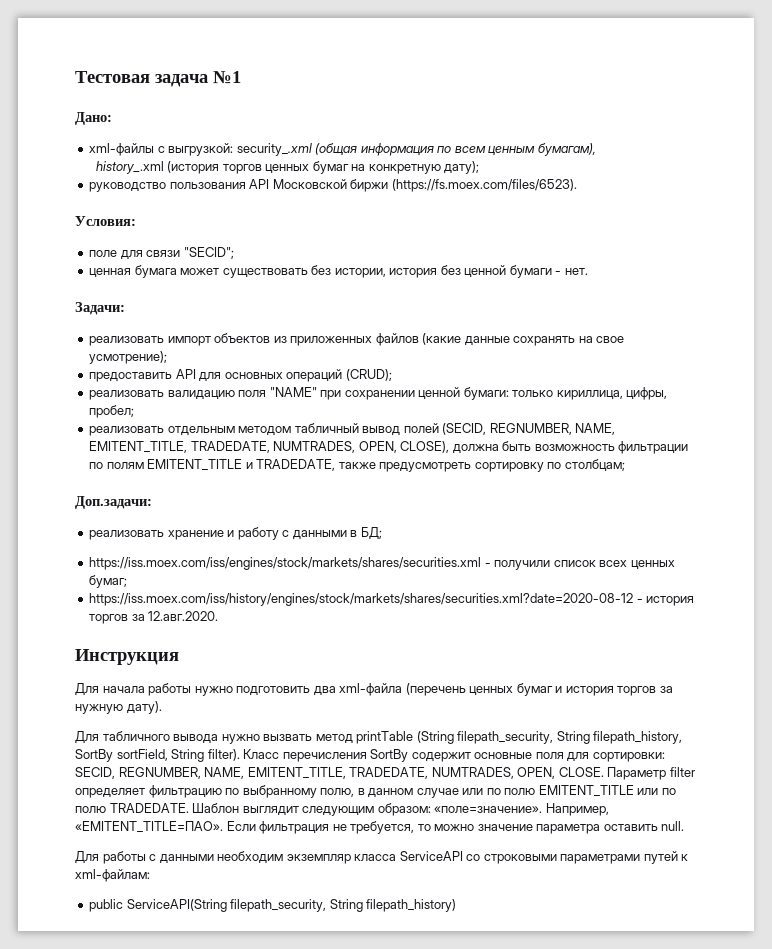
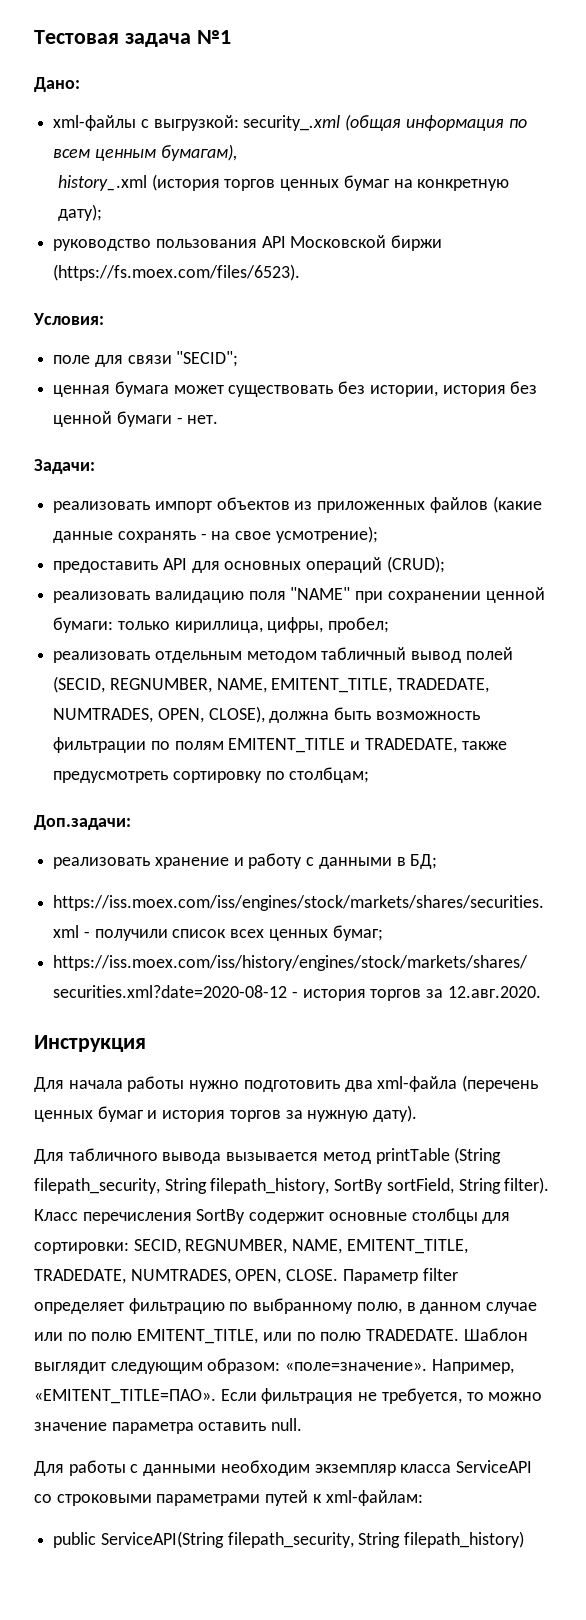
(576, 341) none -> [200,533,207,540] -
[221,734,313,744] нужно вызвать -> [226,1152,319,1161] вызывается
[535,752,564,759] поля -> [411,1208,478,1224] столбцы
[538,785,634,797] EMITENT_TITLE -> [137,1329,259,1344] EMITENT_TITLE,

